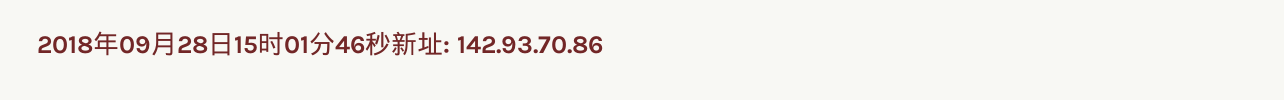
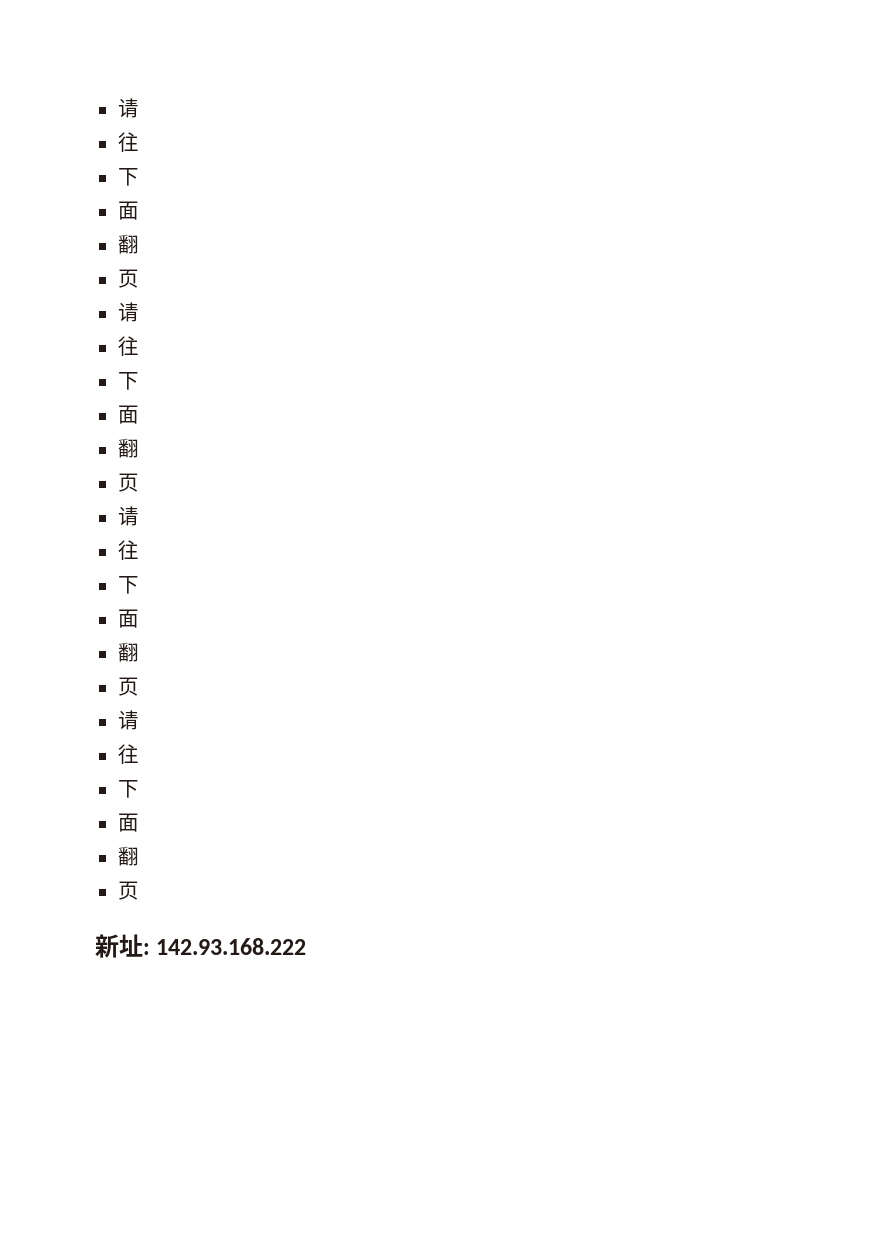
[37,31,391,56] 2018年09月28日15时01分46秒 -> [117,98,139,118] [117,132,139,152] [117,168,139,186] [117,201,139,220] [117,234,139,254] [117,269,139,288] [117,302,139,322] [117,336,139,356] [117,372,139,390] [117,405,139,424] [117,438,139,458] [117,473,139,492] [117,506,139,526] [117,540,139,560] [117,576,139,594] [117,609,139,628] [117,642,139,662] [117,677,139,696] [117,710,139,730] [117,744,139,764] [117,780,139,798] [117,813,139,832] [117,846,139,866] [117,881,139,900] 请 // 往 // 下 // 面 // 翻 // 页 // 请 // 往 // 下 // 面 // 翻 // 页 // 请 // 往 // 下 // 面 // 翻 // 页 // 请 // 往 // 下 // 面 // 翻 // 页 //
[456,36,603,54] 142.93.70.86 -> [156,938,307,955] 142.93.168.222

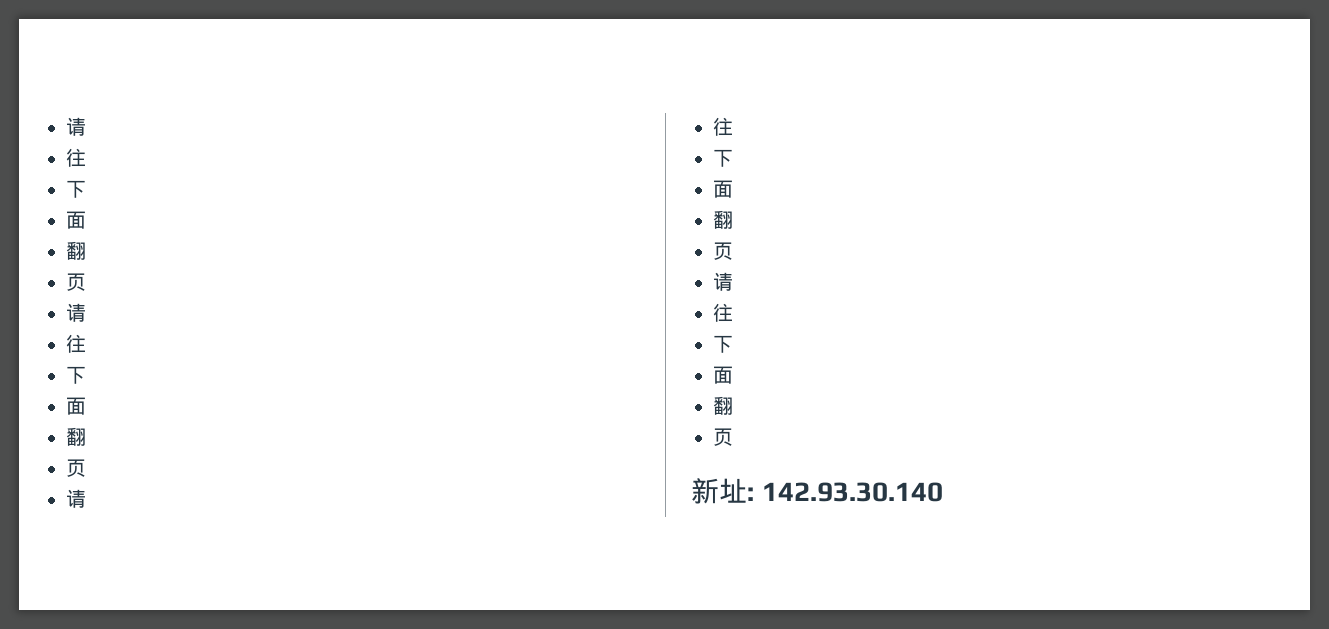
[156,938,307,955] 142.93.168.222 -> [761,482,943,502] 142.93.30.140

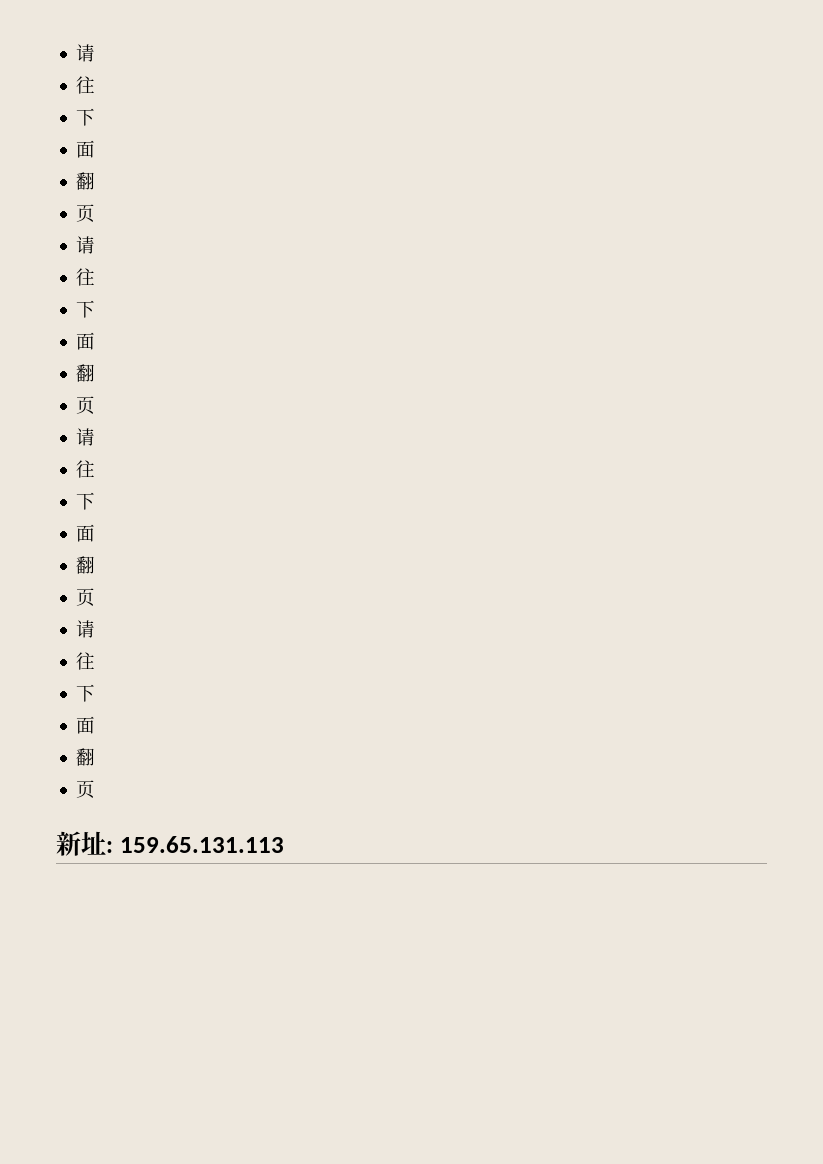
[761,482,943,502] 142.93.30.140 -> [119,836,284,853] 159.65.131.113

